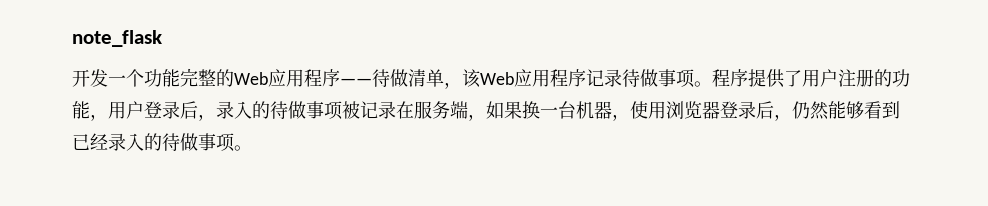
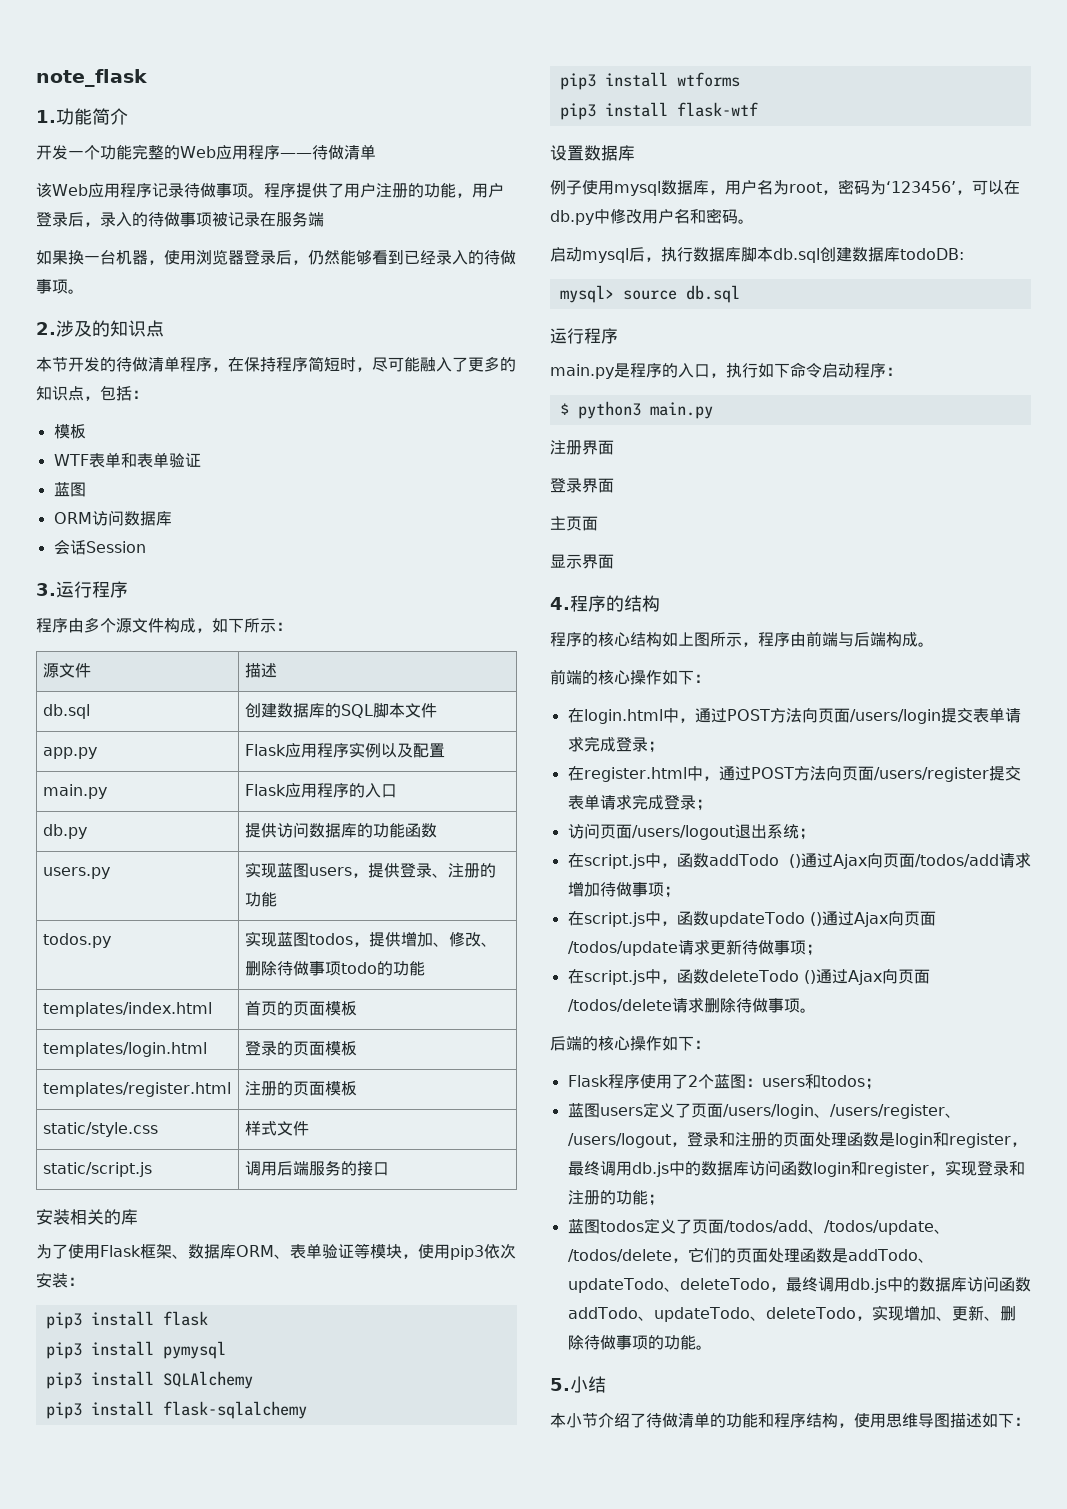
(162, 38) none -> [36,108,128,125] // 1.功能简介
[444,82,462,89] ， -> (376, 152) //
[468,114,486,121] ， -> (324, 219) //
(252, 148) none -> [36,320,164,337] [36,356,516,372] [36,385,148,401] [53,424,86,439] [53,452,201,468] [53,482,86,497] [53,510,172,526] [53,539,146,555] [36,581,128,598] [36,617,292,633] [43,663,92,678] [245,663,278,678] [43,704,91,719] [245,703,438,718] [43,747,98,759] [245,742,446,758] [43,784,108,799] [245,783,398,798] [43,824,88,839] [245,822,438,838] [43,867,111,879] [245,862,497,878] [245,892,278,907] [43,933,112,948] [245,931,498,947] [245,961,426,976] [43,1002,213,1017] [245,1001,358,1016] [43,1042,208,1057] [245,1041,358,1056] [43,1082,232,1097] [245,1081,358,1096] [43,1122,159,1137] [245,1121,310,1136] [43,1162,153,1177] [245,1160,390,1176] [36,1209,138,1225] [36,1243,516,1260] [36,1272,84,1288] [45,1311,208,1329] [45,1341,226,1359] [45,1371,253,1389] [45,1401,307,1419] [559,72,740,90] [559,102,758,120] [550,145,635,161] [550,179,1020,196] [550,208,754,225] [550,247,964,263] [559,285,740,303] [550,328,618,344] [550,362,902,379] [559,401,713,419] [550,440,614,455] [550,478,614,493] [550,516,598,531] [550,554,614,569] [550,595,660,612] [550,631,934,647] [550,669,710,685] [567,707,1021,724] [567,736,664,753] [567,766,1021,782] [567,794,712,811] [567,823,815,840] [567,852,1031,869] [567,881,680,898] [567,911,936,927] [567,939,822,956] [567,969,930,985] [567,997,816,1013] [550,1036,710,1051] [567,1074,881,1090] [567,1102,961,1119] [567,1132,1027,1148] [567,1160,1025,1177] [567,1190,664,1206] [567,1218,950,1235] [567,1247,934,1263] [567,1276,1031,1293] [567,1305,1016,1322] [567,1335,712,1350] [550,1376,606,1393] [550,1412,1030,1428] // 2.涉及的知识点 // 本节开发的待做清单程序，在保持程序简短时，尽可能融入了更多的知识点，包括： // 模板 // WTF表单和表单验证 // 蓝图 // ORM访问数据库 // 会话Session // 3.运行程序 // 程序由多个源文件构成，如下所示： // 源文件 | 描述 // db.sql | 创建数据库的SQL脚本文件 // app.py | Flask应用程序实例以及配置 // main.py | Flask应用程序的入口 // db.py | 提供访问数据库的功能函数 // users.py | 实现蓝图users，提供登录、注册的功能 // todos.py | 实现蓝图todos，提供增加、修改、删除待做事项todo的功能 // templates/index.html | 首页的页面模板 // templates/login.html | 登录的页面模板 // templates/register.html | 注册的页面模板 // static/style.css | 样式文件 // static/script.js | 调用后端服务的接口 // 安装相关的库 // 为了使用Flask框架、数据库ORM、表单验证等模块，使用pip3依次安装： // pip3 install flask // pip3 install pymysql // pip3 install SQLAlchemy // pip3 install flask-sqlalchemy // pip3 install wtforms // pip3 install flask-wtf // 设置数据库 // 例子使用mysql数据库，用户名为root，密码为‘123456’，可以在db.py中修改用户名和密码。 // 启动mysql后，执行数据库脚本db.sql创建数据库todoDB: // mysql> source db.sql // 运行程序 // main.py是程序的入口，执行如下命令启动程序： // $ python3 main.py // 注册界面 // 登录界面 // 主页面 // 显示界面 // 4.程序的结构 // 程序的核心结构如上图所示，程序由前端与后端构成。 // 前端的核心操作如下： // 在login.html中，通过POST方法向页面/users/login提交表单请求完成登录； // 在register.html中，通过POST方法向页面/users/register提交表单请求完成登录； // 访问页面/users/logout退出系统； // 在script.js中，函数addTodo ()通过Ajax向页面/todos/add请求增加待做事项； // 在script.js中，函数updateTodo ()通过Ajax向页面/todos/update请求更新待做事项； // 在script.js中，函数deleteTodo ()通过Ajax向页面/todos/delete请求删除待做事项。 // 后端的核心操作如下： // Flask程序使用了2个蓝图：users和todos； // 蓝图users定义了页面/users/login、/users/register、/users/logout，登录和注册的页面处理函数是login和register，最终调用db.js中的数据库访问函数login和register，实现登录和注册的功能； // 蓝图todos定义了页面/todos/add、/todos/update、/todos/delete，它们的页面处理函数是addTodo、updateTodo、deleteTodo，最终调用db.js中的数据库访问函数addTodo、updateTodo、deleteTodo，实现增加、更新、删除待做事项的功能。 // 5.小结 // 本小节介绍了待做清单的功能和程序结构，使用思维导图描述如下：

